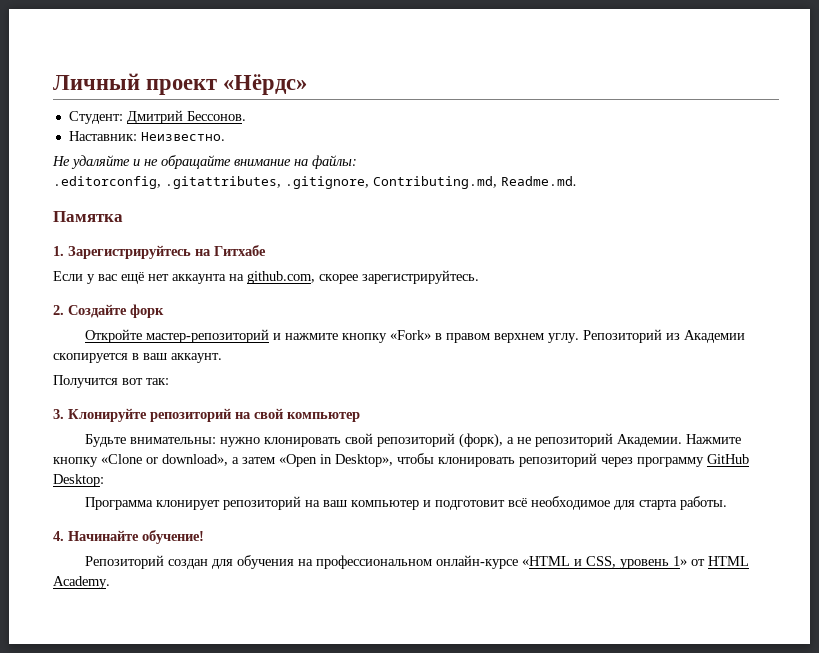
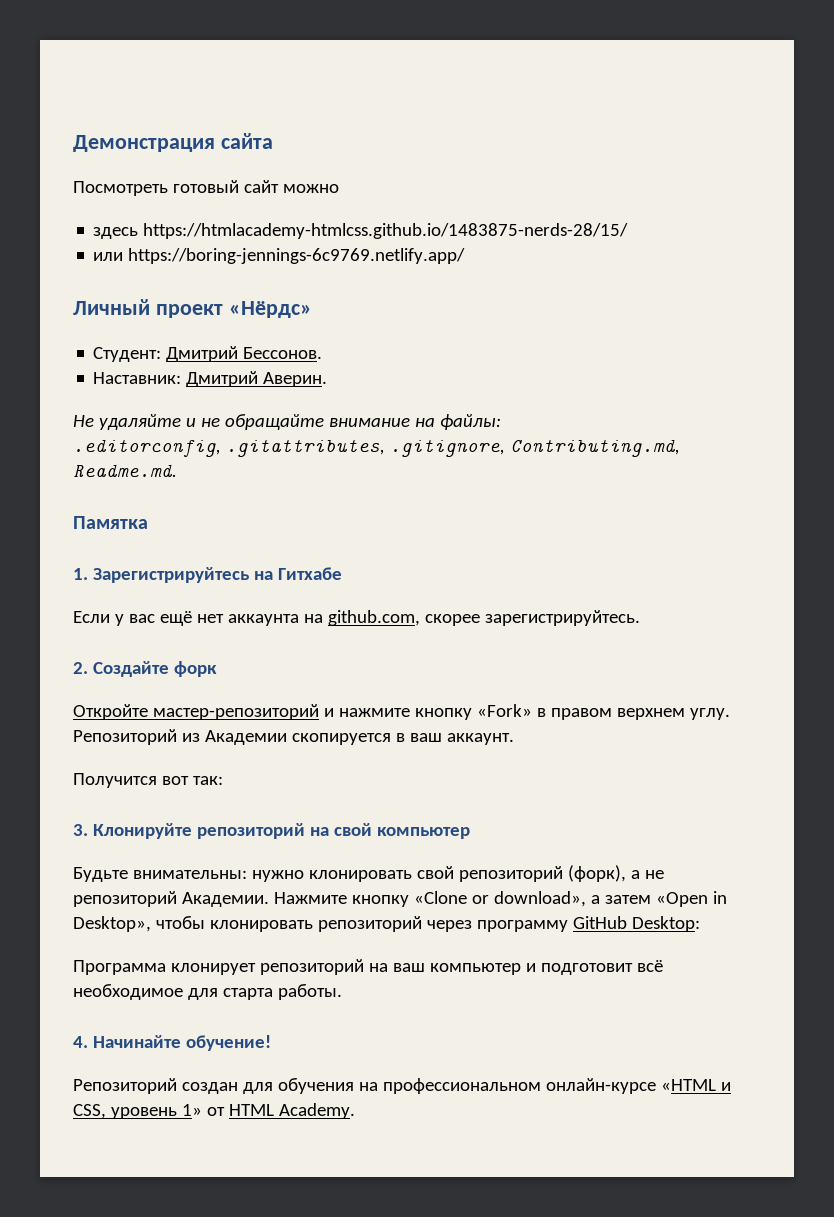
(53, 81) none -> [73,133,273,152] [73,180,339,196] [93,223,629,239] [93,248,466,264] Демонстрация сайта // Посмотреть готовый сайт можно // здесь https://htmlacademy-htmlcss.github.io/1483875-nerds-28/15/ // или https://boring-jennings-6c9769.netlify.app/ //
[140,132,225,141] Неизвестно. -> [186,371,328,387] Дмитрий Аверин.

